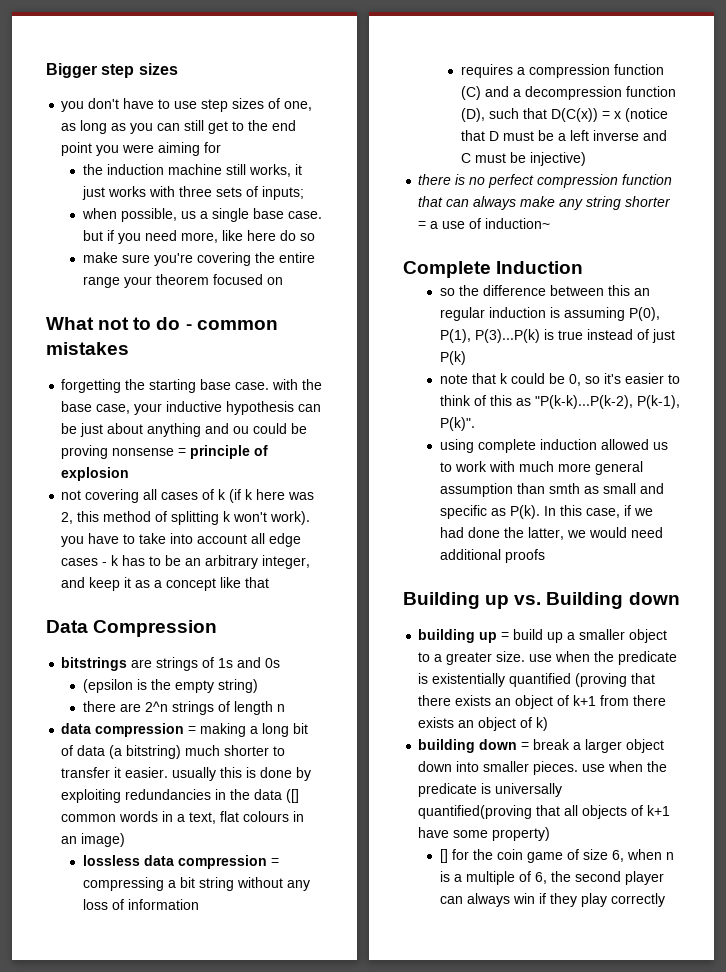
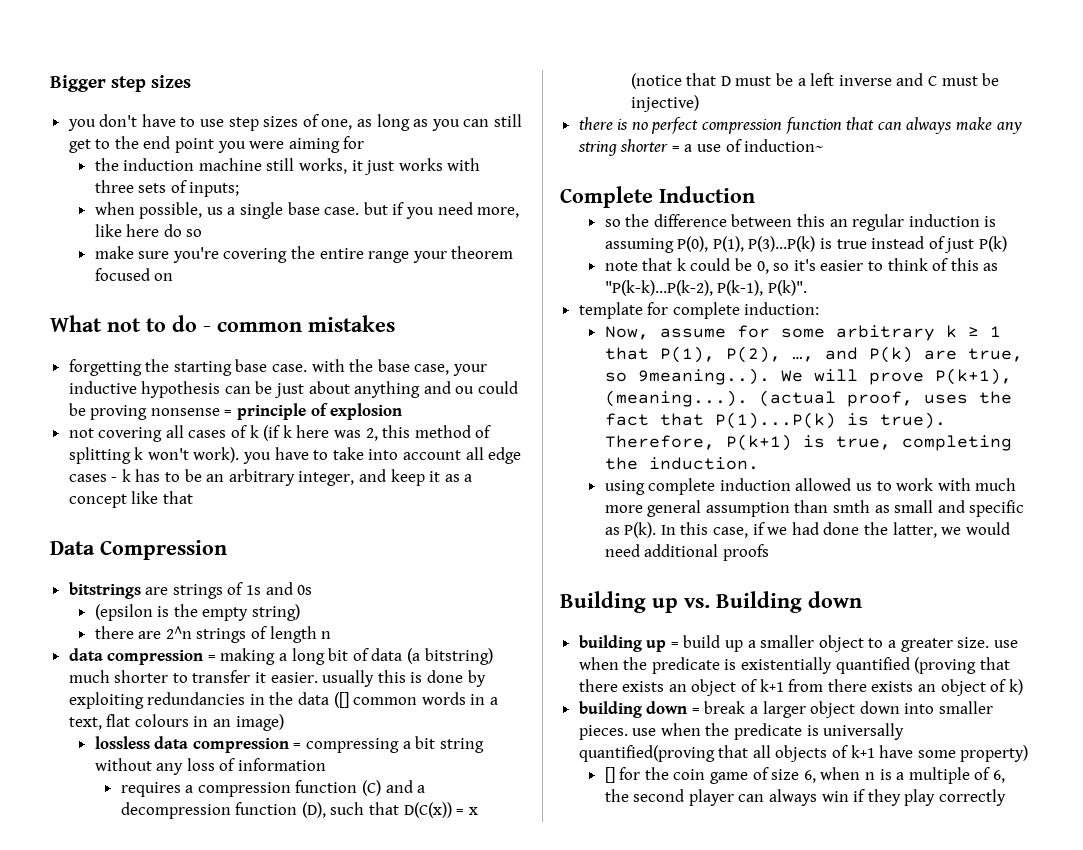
(475, 424) none -> [578,302,820,319] [604,325,1001,341] [604,346,1023,363] [604,368,1012,385] [604,390,1012,407] [604,412,946,429] [604,434,1012,451] [604,457,759,470] // template for complete induction: // Now, assume for some arbitrary k ≥ 1 that P(1), P(2), …, and P(k) are true, so 9meaning..). We will prove P(k+1), (meaning...). (actual proof, uses the fact that P(1)...P(k) is true). Therefore, P(k+1) is true, completing the induction.

